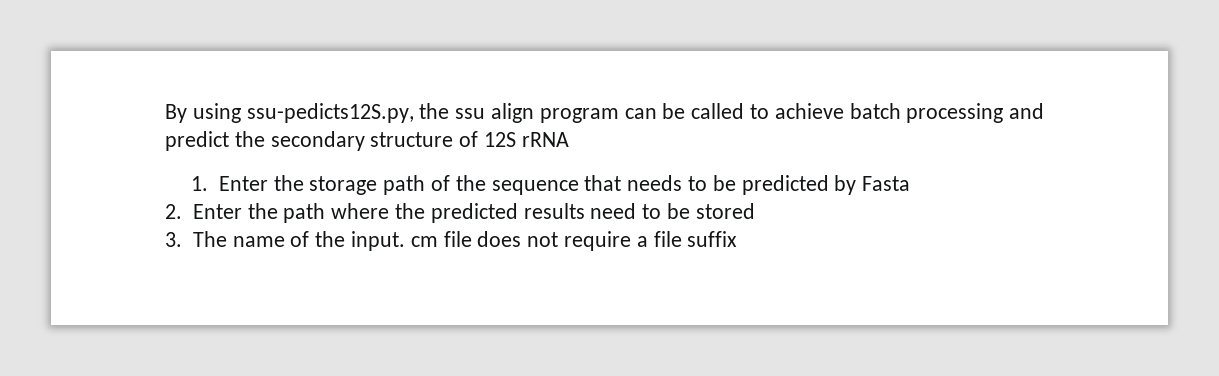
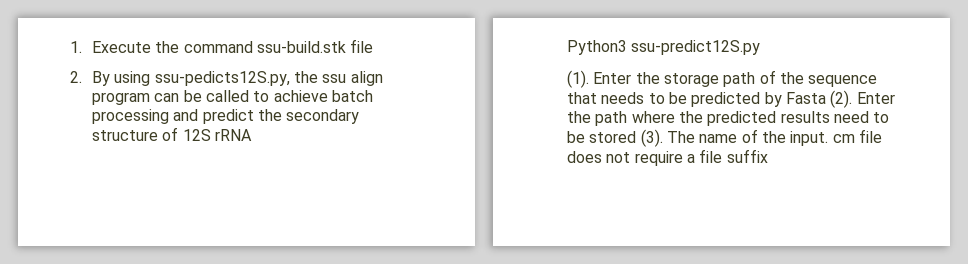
(165, 113) none -> [70,39,374,53] [70,71,82,83] 1. Execute the command ssu-build.stk file // 2.
[191,176,209,191] 1. -> [567,40,761,55] [567,70,590,88] Python3 ssu-predict12S.py // (1).
[165,204,182,219] // 2. -> [830,90,853,108] (2).
[165,232,182,247] // 3. -> [640,129,663,147] (3).

